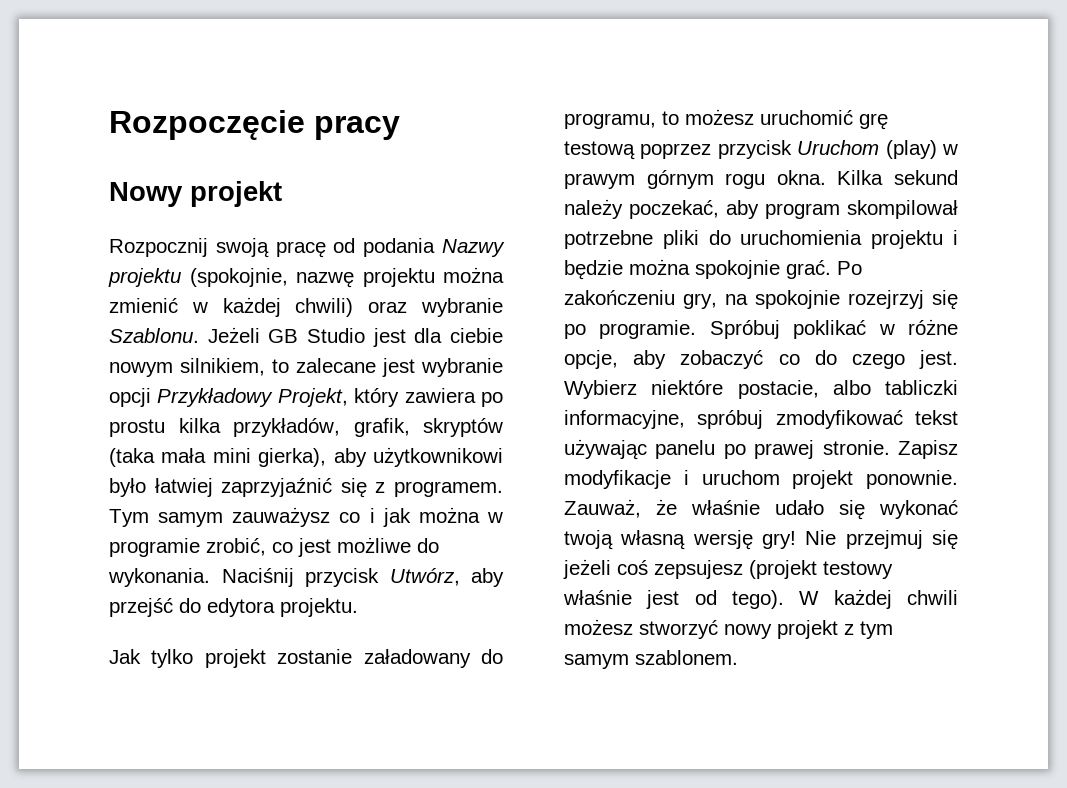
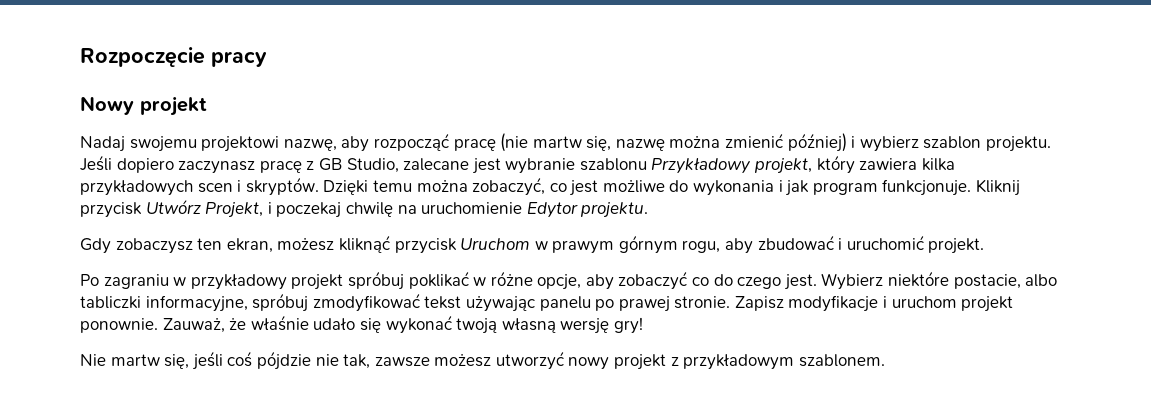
[109,238,506,258] [108,267,504,288] [109,297,503,317] [109,327,504,347] [109,358,503,377] [109,388,503,407] [109,418,503,437] [109,447,503,467] [109,478,503,498] [109,507,504,527] [109,537,439,557] [108,568,504,587] [109,598,358,617] [109,649,503,668] [564,109,888,130] [564,141,712,160] Rozpocznij swoją pracę od podania Nazwy projektu (spokojnie, nazwę projektu można zmienić w każdej chwili) oraz wybranie Szablonu. Jeżeli GB Studio jest dla ciebie nowym silnikiem, to zalecane jest wybranie opcji Przykładowy Projekt, który zawiera po prostu kilka przykładów, grafik, skryptów (taka mała mini gierka), aby użytkownikowi było łatwiej zaprzyjaźnić się z programem. Tym samym zauważysz co i jak można w programie zrobić, co jest możliwe do wykonania. Naciśnij przycisk Utwórz, aby przejść do edytora projektu. // Jak tylko projekt zostanie załadowany do programu, to możesz uruchomić grę testową poprzez -> [80,133,1052,152] [80,155,955,174] [80,177,1021,196] [80,199,649,218] [80,235,390,254] Nadaj swojemu projektowi nazwę, aby rozpocząć pracę (nie martw się, nazwę można zmienić później) i wybierz szablon projektu. Jeśli dopiero zaczynasz pracę z GB Studio, zalecane jest wybranie szablonu Przykładowy projekt, który zawiera kilka przykładowych scen i skryptów. Dzięki temu można zobaczyć, co jest możliwe do wykonania i jak program funkcjonuje. Kliknij przycisk Utwórz Projekt, i poczekaj chwilę na uruchomienie Edytor projektu. // Gdy zobaczysz ten ekran, możesz kliknąć
[885,140,937,159] (play) -> (531, 244) none
[725,170,958,189] [564,199,958,219] [564,230,958,249] [564,259,862,280] [564,290,958,310] [564,320,780,339] rogu okna. Kilka sekund należy poczekać, aby program skompilował potrzebne pliki do uruchomienia projektu i będzie można spokojnie grać. Po zakończeniu gry, na spokojnie rozejrzyj się po programie. Spróbuj -> [682,235,985,254] [80,271,404,290] rogu, aby zbudować i uruchomić projekt. // Po zagraniu w przykładowy projekt spróbuj
[805,530,958,550] [563,559,893,579] [563,589,958,609] [564,619,718,639] Nie przejmuj się jeżeli coś zepsujesz (projekt testowy właśnie jest od tego). W każdej chwili możesz stworzyć -> [80,351,564,370] // Nie martw się, jeśli coś pójdzie nie tak, zawsze możesz utworzyć
[860,621,893,639] [564,654,629,669] tym samym -> [683,354,795,370] przykładowym

